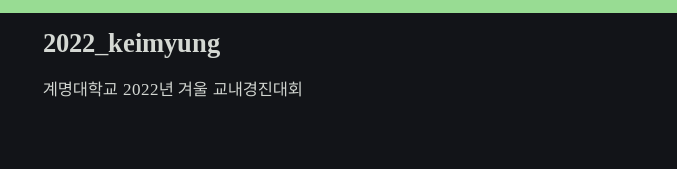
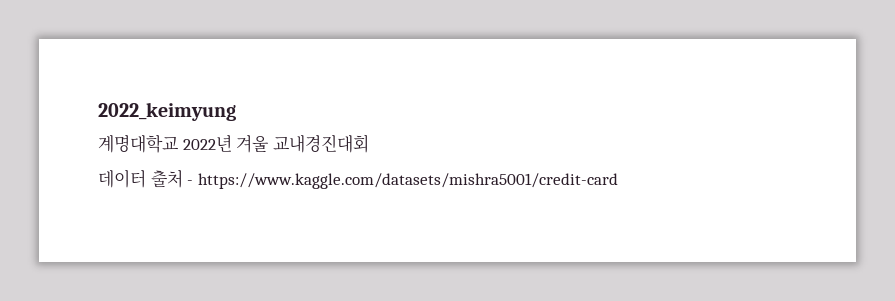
(303, 89) none -> [98,169,618,189] // 데이터 출처 - https://www.kaggle.com/datasets/mishra5001/credit-card

